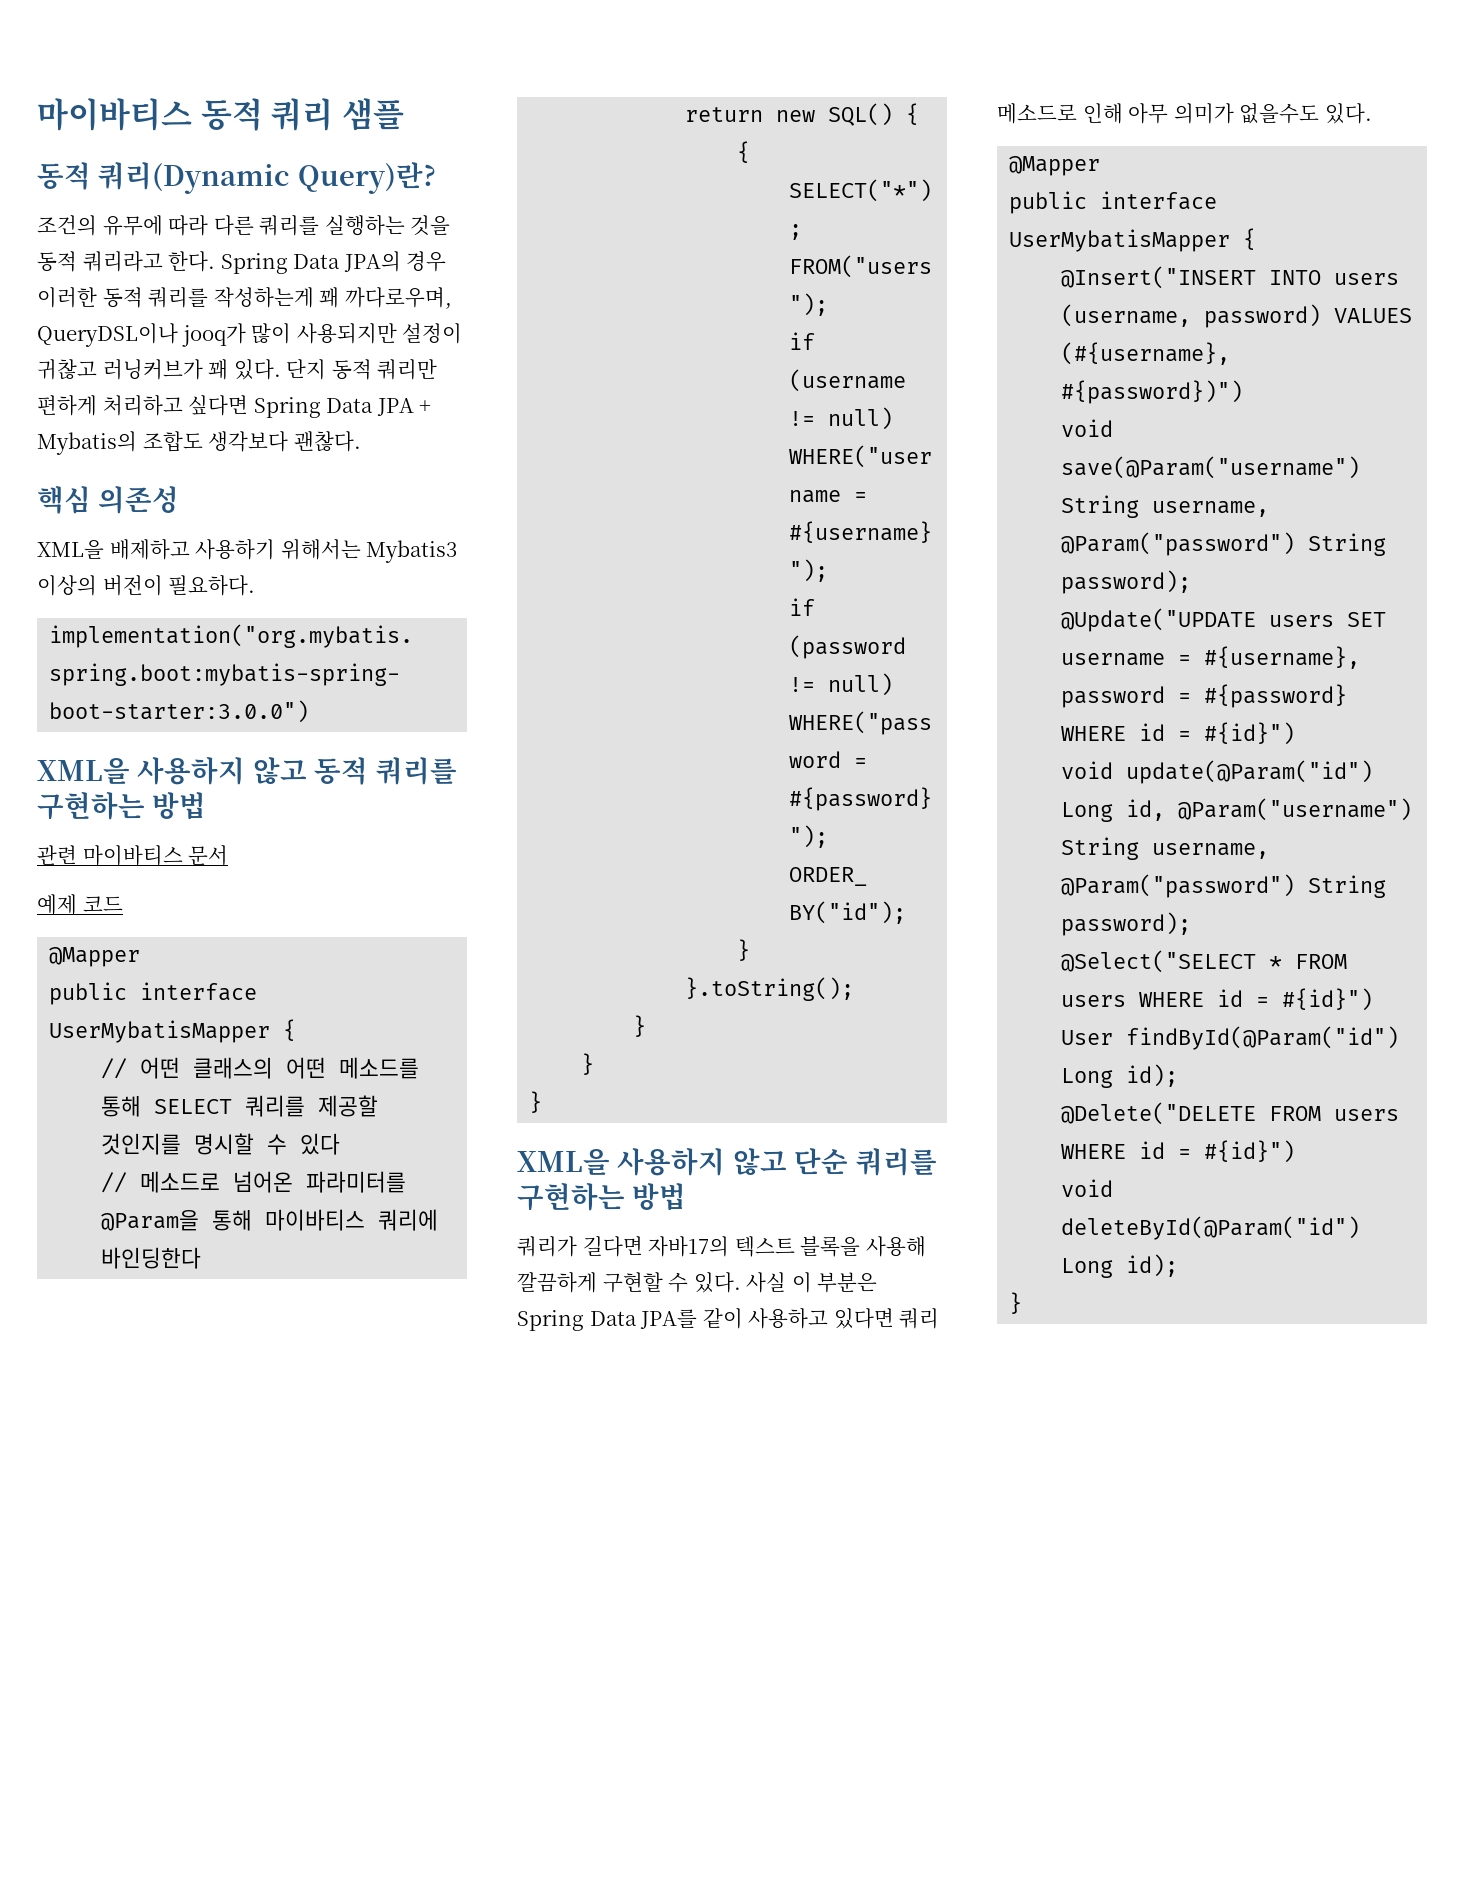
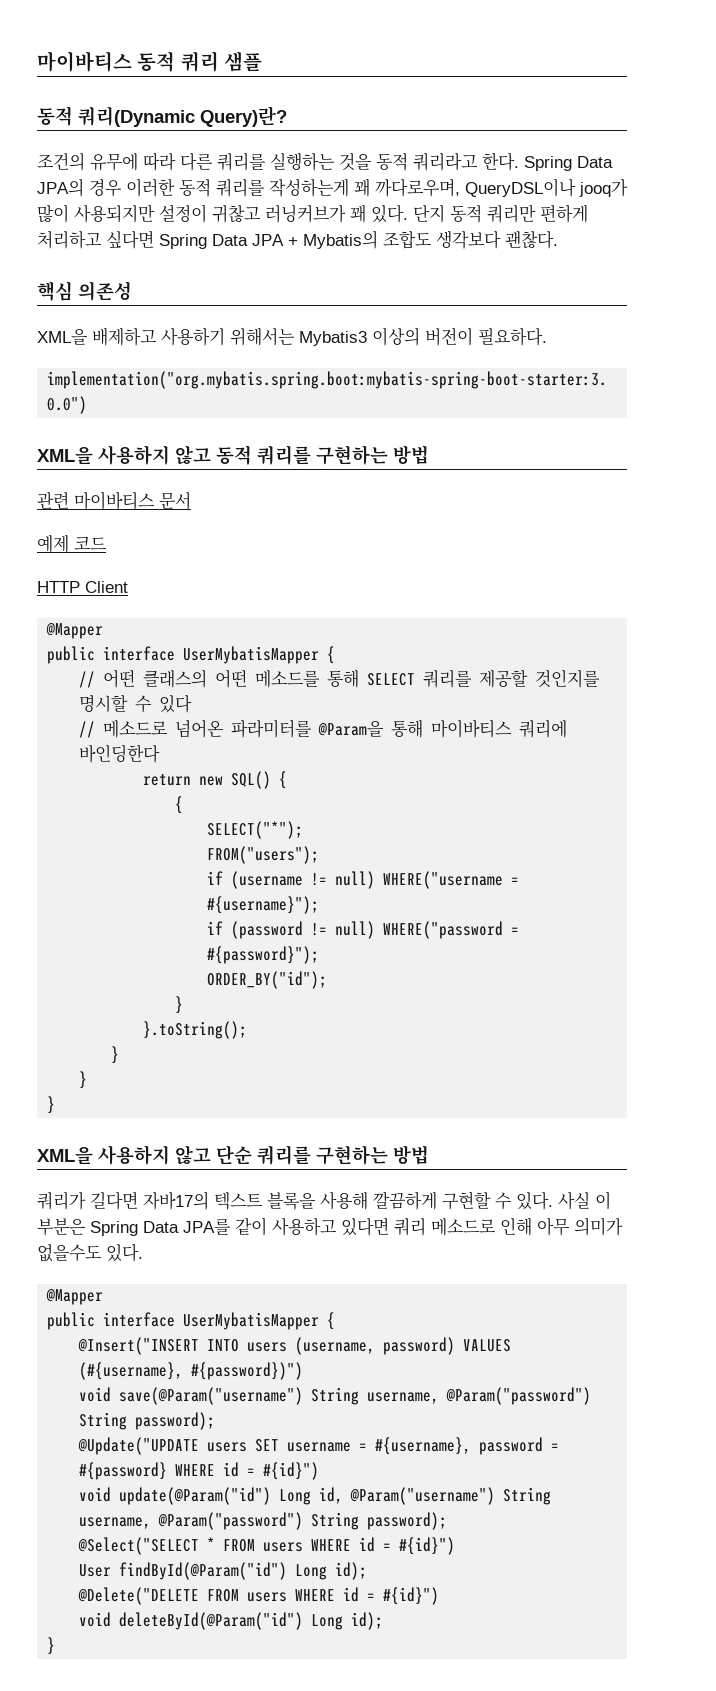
(123, 904) none -> [37,581,128,593] // HTTP Client

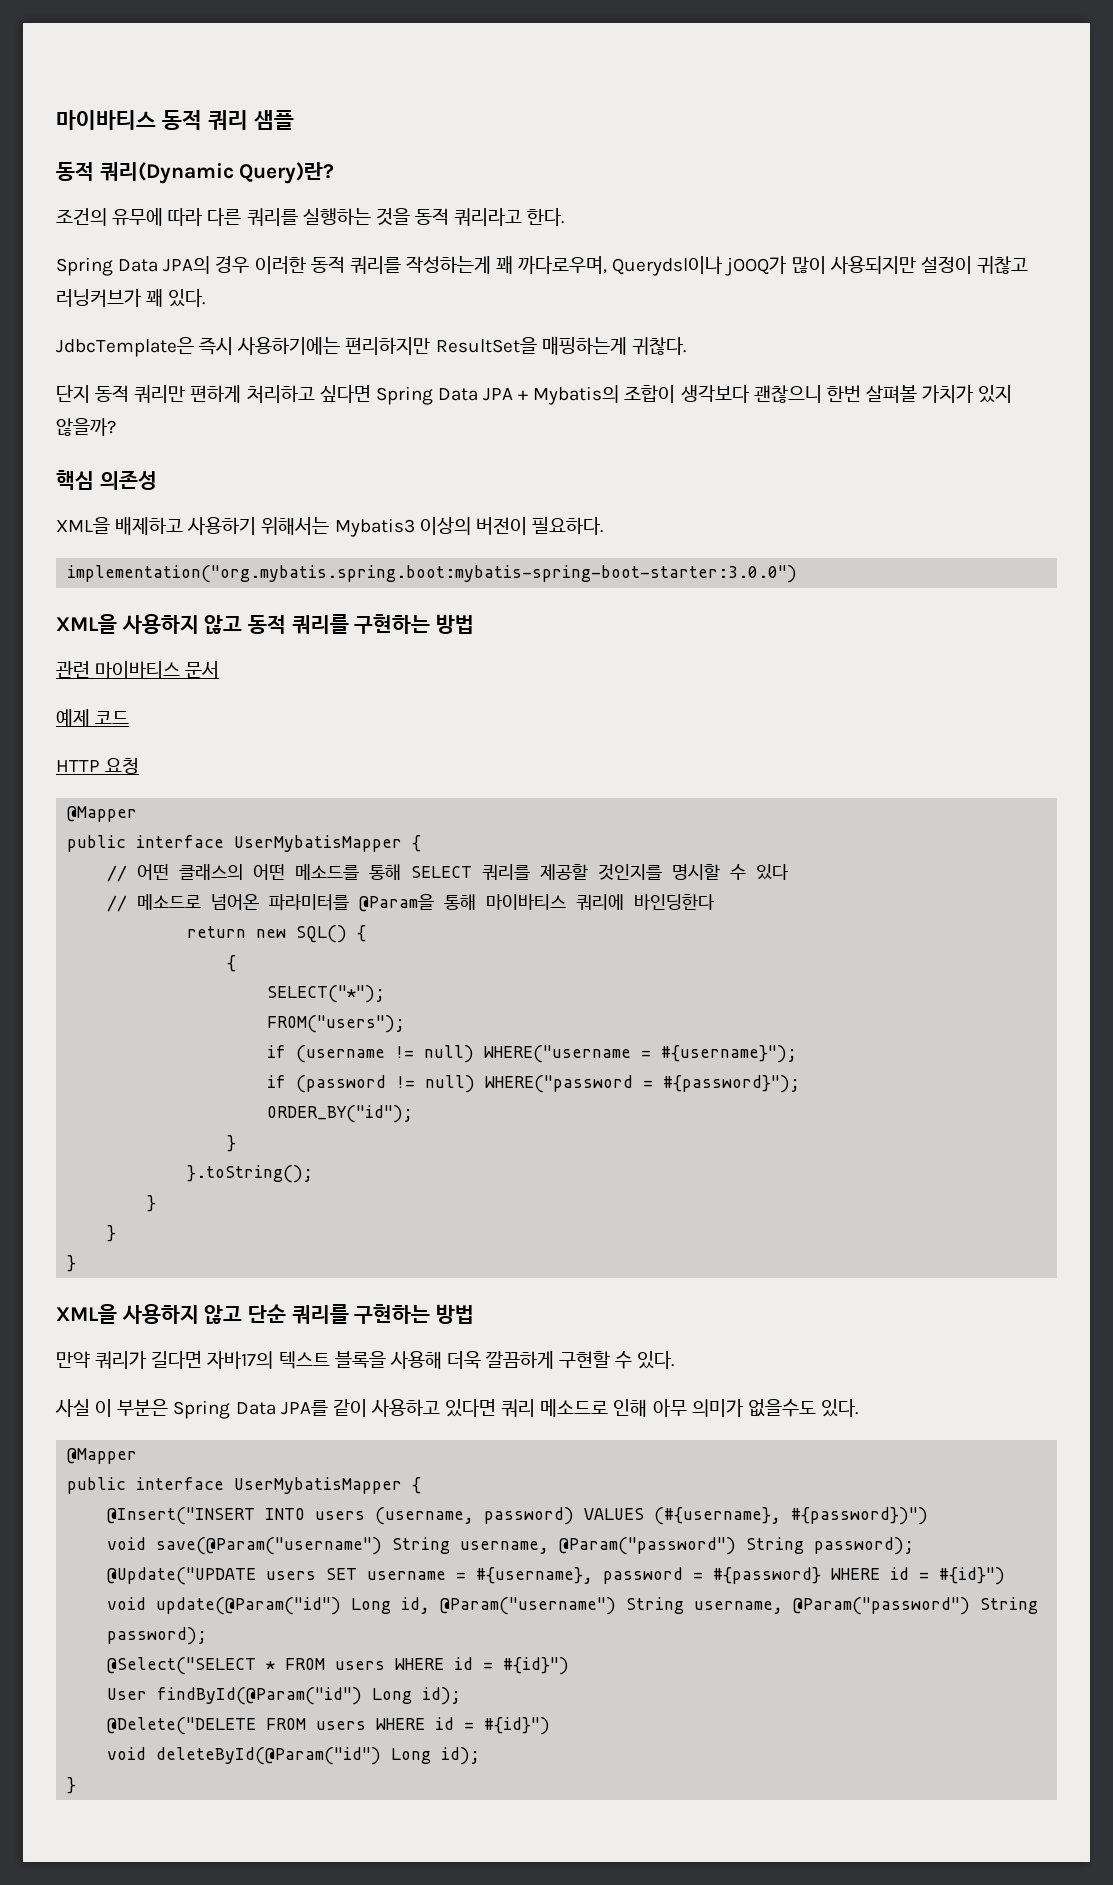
(519, 161) none -> (565, 217) //
[465,178,628,197] QueryDSL이나 jooq가 -> [612,256,787,276] Querydsl이나 jOOQ가
(408, 214) none -> [56,337,686,357] // JdbcTemplate은 즉시 사용하기에는 편리하지만 ResultSet을 매핑하는게 귀찮다. //
[383,230,558,249] 조합도 생각보다 괜찮다. -> [624,385,1013,404] [56,418,116,436] 조합이 생각보다 괜찮으니 한번 살펴볼 가치가 있지 않을까?
[85,581,128,593] Client -> [105,757,140,774] 요청
(429, 1155) none -> [56,1351,90,1368] 만약
(368, 1200) none -> [446,1351,481,1369] 더욱
(553, 1201) none -> (675, 1360) //

